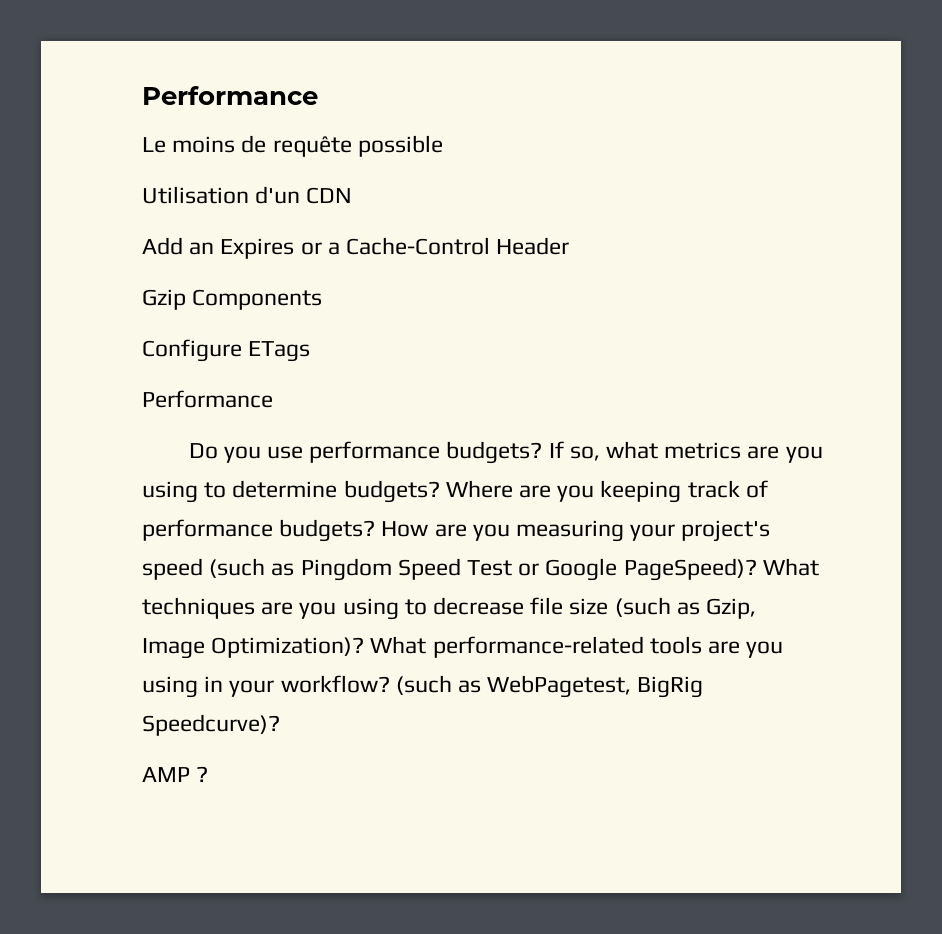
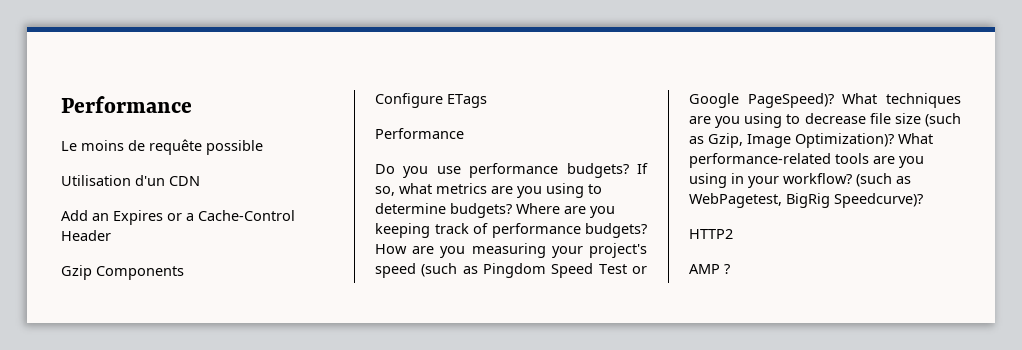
(280, 725) none -> [689,229,733,239] // HTTP2

